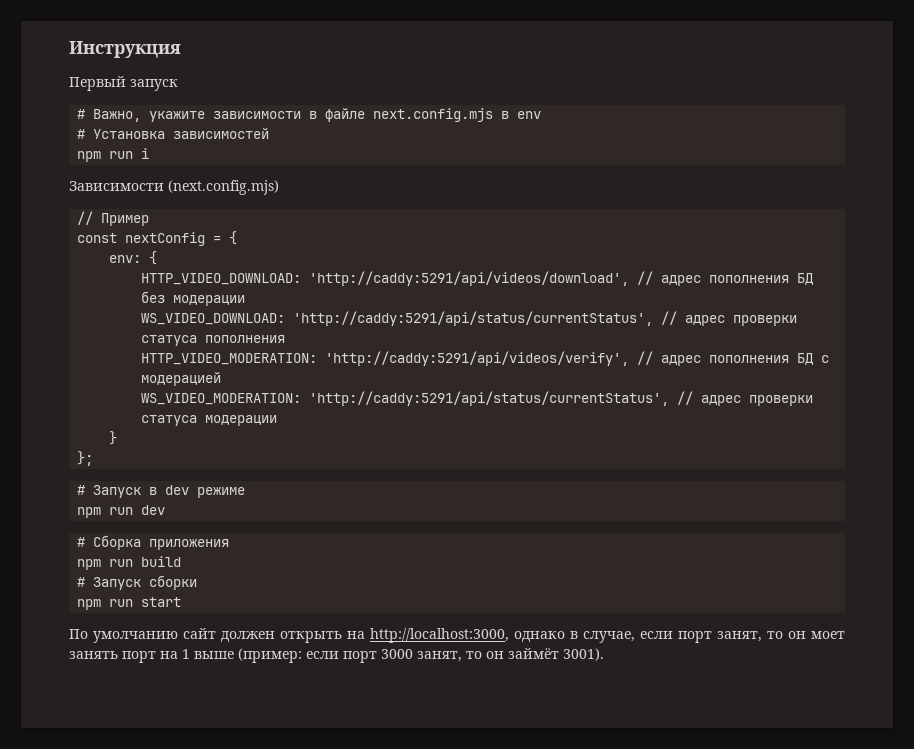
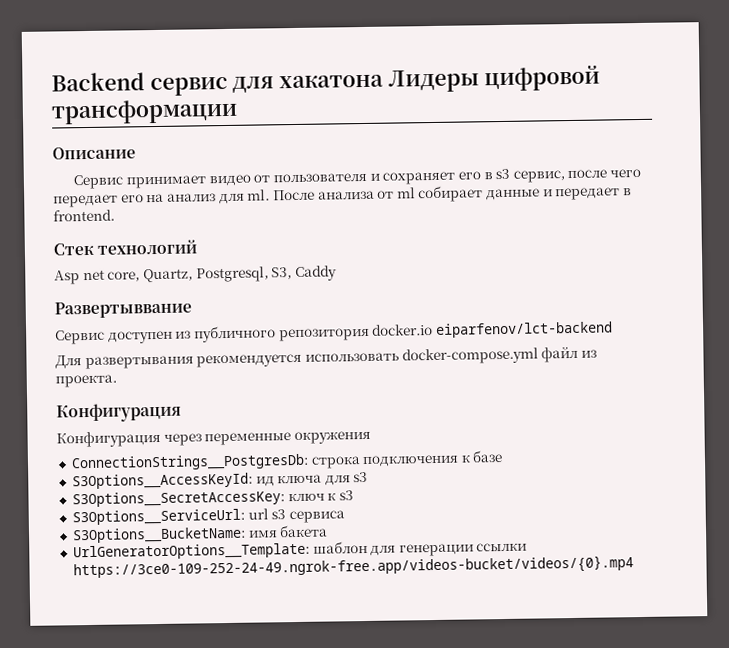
[69,41,181,58] [69,76,178,91] [77,108,542,122] [77,128,270,139] [77,148,150,162] [69,180,279,195] [77,211,150,226] [77,231,238,246] [109,251,158,265] [141,271,815,286] [141,291,246,306] [141,311,798,326] [141,335,286,346] [141,351,830,366] [141,372,222,386] [141,391,814,406] [141,415,278,426] [109,431,118,445] [77,451,94,466] [77,485,246,498] [77,505,166,518] [77,535,230,550] [77,556,182,570] [77,575,198,590] [77,597,182,610] [69,628,845,643] [69,648,604,663] Инструкция // Первый запуск // # Важно, укажите зависимости в файле next.config.mjs в env // # Установка зависимостей // npm run i // Зависимости (next.config.mjs) // // Пример // const nextConfig = { // env: { // HTTP_VIDEO_DOWNLOAD: 'http://caddy:5291/api/videos/download', // адрес пополнения БД без модерации // WS_VIDEO_DOWNLOAD: 'http://caddy:5291/api/status/currentStatus', // адрес проверки статуса пополнения // HTTP_VIDEO_MODERATION: 'http://caddy:5291/api/videos/verify', // адрес пополнения БД с модерацией // WS_VIDEO_MODERATION: 'http://caddy:5291/api/status/currentStatus', // адрес проверки статуса модерации // } // }; // # Запуск в dev режиме // npm run dev // # Сборка приложения // npm run build // # Запуск сборки // npm run start // По умолчанию сайт должен открыть на http://localhost:3000, однако в случае, если порт занят, то он моет занять порт на 1 выше (пример: если порт 3000 занят, то он займёт 3001). -> [51,64,601,97] [51,98,238,125] [52,146,136,160] [73,168,642,190] [53,185,633,208] [53,209,115,222] [53,239,198,256] [54,265,337,285] [54,300,192,319] [55,321,613,345] [55,346,597,370] [55,374,117,388] [56,402,182,423] [56,430,371,448] [70,450,504,472] [71,471,369,490] [71,490,354,508] [71,508,345,526] [71,524,329,544] [72,540,528,561] [72,555,634,580] Backend сервис для хакатона Лидеры цифровой трансформации // Описание // Сервис принимает видео от пользователя и сохраняет его в s3 сервис, после чего передает его на анализ для ml. После анализа от ml собирает данные и передает в frontend. // Стек технологий // Asp net core, Quartz, Postgresql, S3, Caddy // Развертыввание // Сервис доступен из публичного репозитория docker.io eiparfenov/lct-backend // Для развертывания рекомендуется использовать docker-compose.yml файл из проекта. // Конфигурация // Конфигурация через переменные окружения // ConnectionStrings__PostgresDb: строка подключения к базе // S3Options__AccessKeyId: ид ключа для s3 // S3Options__SecretAccessKey: ключ к s3 // S3Options__ServiceUrl: url s3 сервиса // S3Options__BucketName: имя бакета // UrlGeneratorOptions__Template: шаблон для генерации ссылки https://3ce0-109-252-24-49.ngrok-free.app/videos-bucket/videos/{0}.mp4

